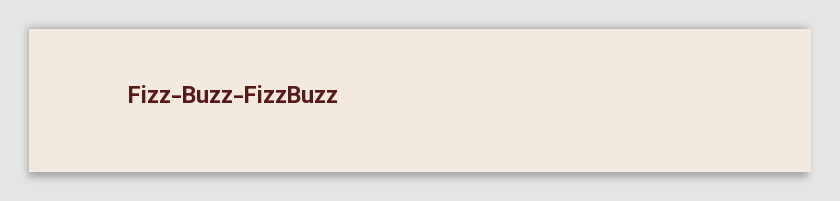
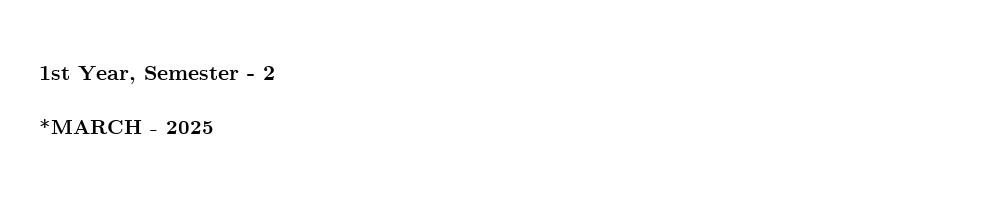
[128,85,338,103] Fizz-Buzz-FizzBuzz -> [39,66,275,84] [39,119,214,134] 1st Year, Semester - 2 // *MARCH - 2025

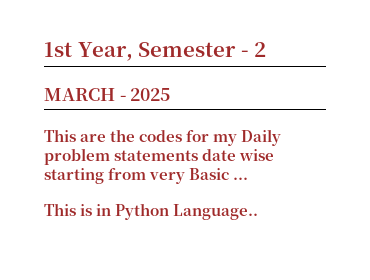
[39,119,142,134] *MARCH -> [44,88,115,101] MARCH
(214, 127) none -> [44,129,282,146] [44,148,275,165] [44,168,249,184] [44,203,259,220] // This are the codes for my Daily problem statements date wise starting from very Basic ... // This is in Python Language..

